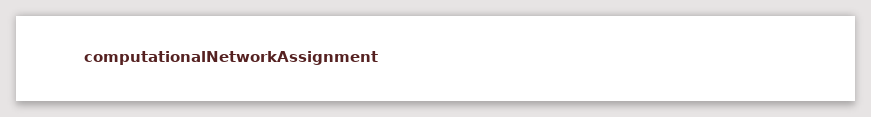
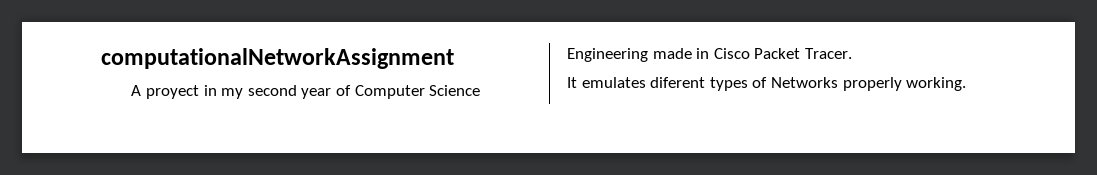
(378, 58) none -> [131,85,481,99] [567,48,852,62] [567,77,967,91] // A proyect in my second year of Computer Science Engineering made in Cisco Packet Tracer. // It emulates diferent types of Networks properly working.

